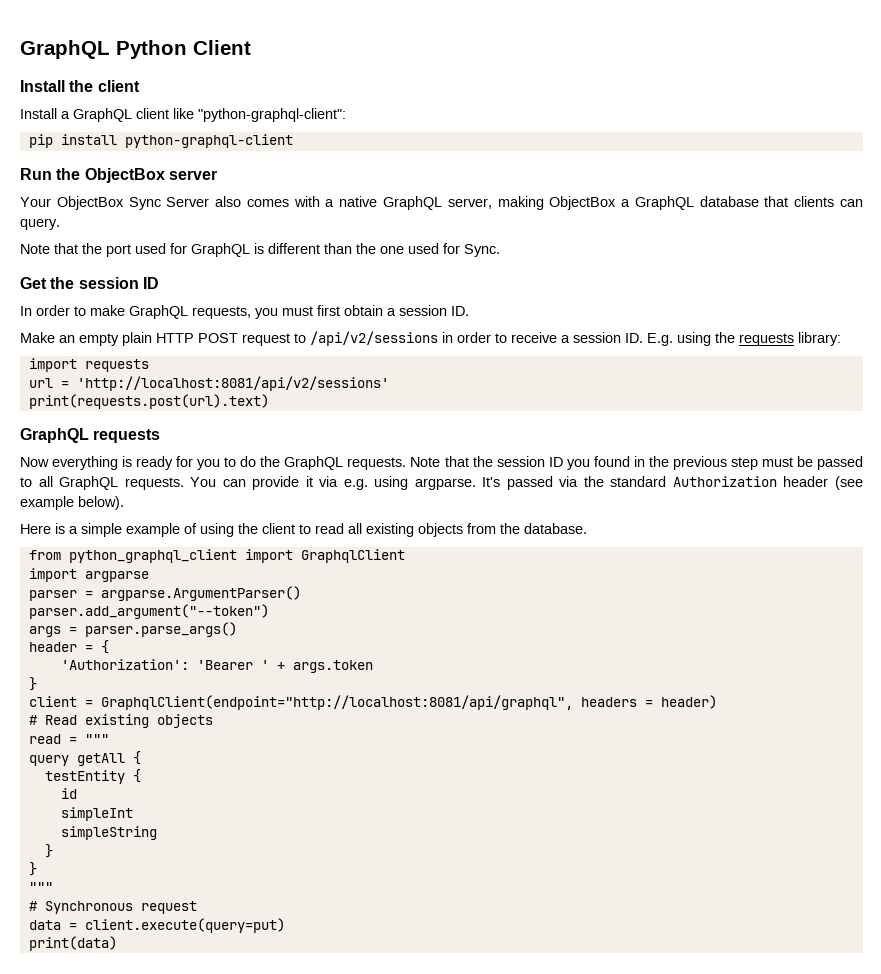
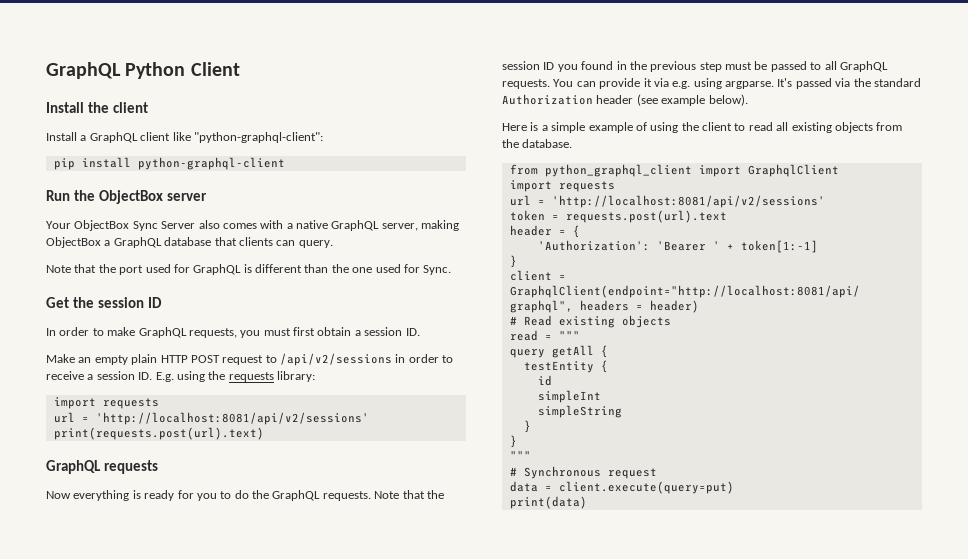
[84,571,149,582] [28,586,301,601] [28,604,269,619] [28,622,237,637] argparse // parser = argparse.ArgumentParser() // parser.add_argument("--token") // args = parser.parse_args() -> [558,181,615,192] [509,195,825,208] [509,210,727,223] requests // url = 'http://localhost:8081/api/v2/sessions' // token = requests.post(url).text
[292,660,373,673] args.token -> [740,240,818,253] token[1:-1]

